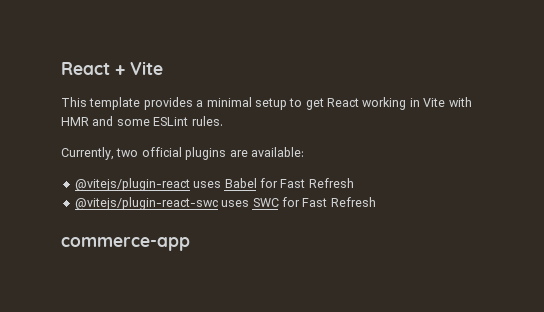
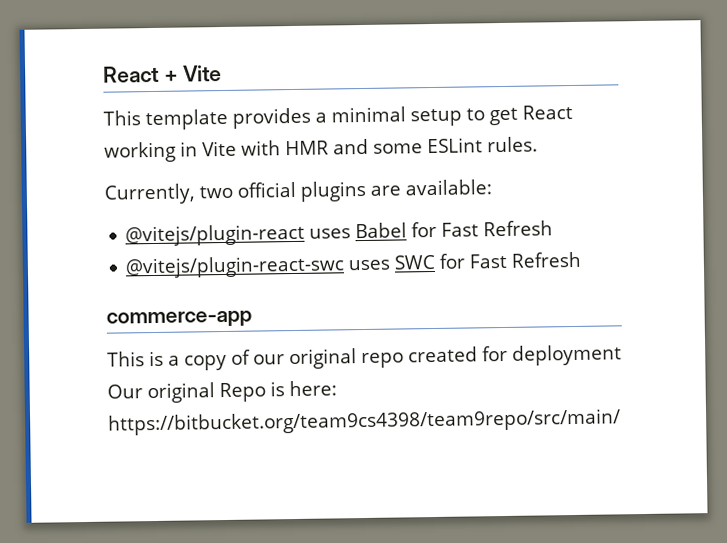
(190, 244) none -> [107,344,622,371] [107,380,337,404] [108,408,621,436] // This is a copy of our original repo created for deployment Our original Repo is here: https://bitbucket.org/team9cs4398/team9repo/src/main/

